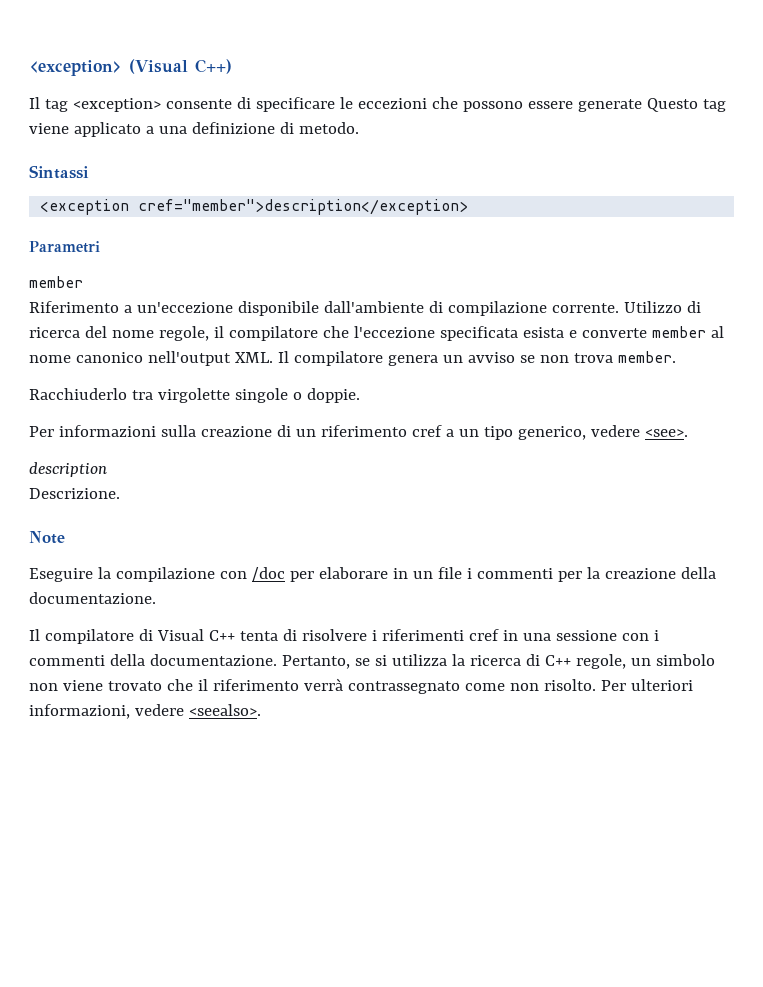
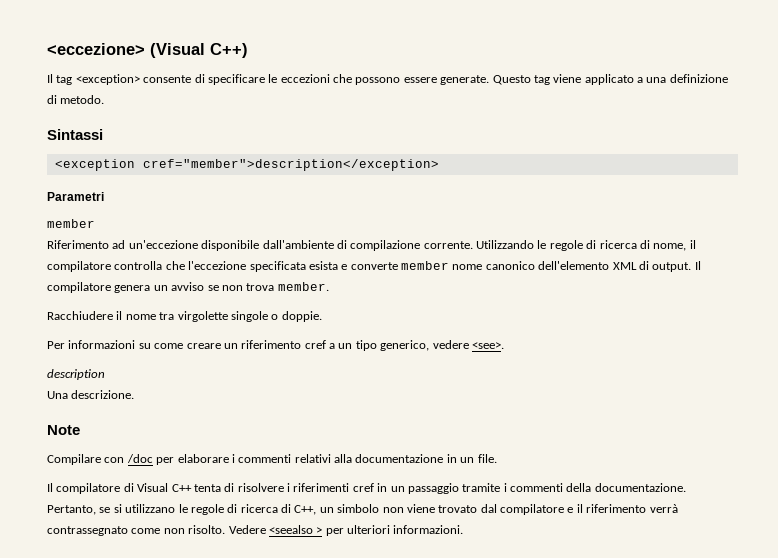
[29,60,122,76] <exception> -> [47,43,145,55] <eccezione>
[577,99,642,112] generate -> [440,75,490,85] generate.
[123,305,132,313] a -> [112,240,126,249] ad
[623,301,701,313] [29,326,209,341] Utilizzo di ricerca del nome regole, -> [476,240,687,251] Utilizzando le regole di ricerca di nome,
(318, 333) none -> [114,261,163,270] controlla
[710,326,724,338] al -> (449, 265) none
[147,351,273,366] nell'output XML. -> [538,261,692,272] dell'elemento XML di output.
[29,388,127,400] Racchiuderlo -> [47,311,156,320] Racchiudere il nome
[160,425,291,437] sulla creazione di -> [138,343,221,349] su come creare
[29,488,120,499] Descrizione. -> [47,390,135,399] Una descrizione.
[29,567,215,582] Eseguire la compilazione -> [47,454,101,465] Compilare
[392,567,716,582] [29,592,156,604] in un file i commenti per la creazione della documentazione. -> [231,454,497,463] i commenti relativi alla documentazione in un file.
[522,630,649,641] una sessione con -> [390,483,501,494] un passaggio tramite
[391,654,626,669] utilizza la ricerca di C++ regole, -> [125,504,317,515] utilizzano le regole di ricerca di C++,
[166,679,193,691] che -> [480,504,574,515] dal compilatore e
[600,679,693,691] [29,704,261,719] Per ulteriori informazioni, vedere <seealso>. -> [228,525,464,536] Vedere <seealso > per ulteriori informazioni.

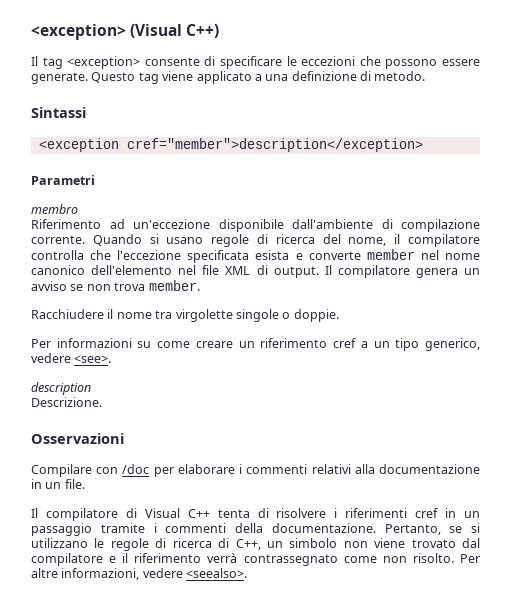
[47,43,145,55] <eccezione> -> [31,24,126,40] <exception>
[47,219,95,228] member -> [31,204,78,214] membro
[476,240,650,251] Utilizzando le regole di ricerca di -> [92,234,341,247] Quando si usano regole di ricerca del
(449, 265) none -> [420,250,439,260] nel
(610, 265) none -> [178,265,220,275] nel file
[47,390,135,399] [47,425,80,435] Una descrizione. // Note -> [31,397,102,407] [31,433,124,444] Descrizione. // Osservazioni
[228,525,464,536] Vedere <seealso > per ulteriori informazioni. -> [459,554,480,563] [31,568,248,580] Per altre informazioni, vedere <seealso>.

